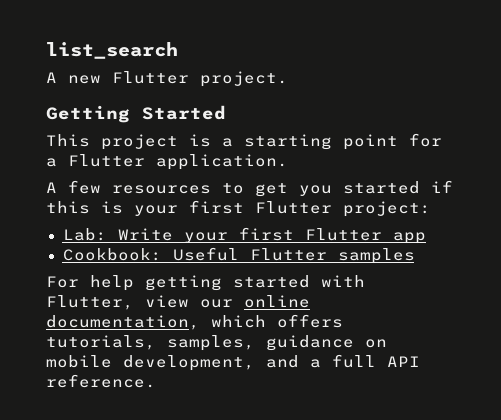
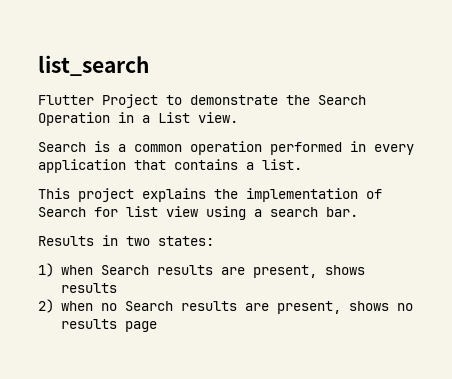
[46,71,288,87] [46,105,226,123] [46,133,442,150] [46,154,288,170] [46,180,453,197] [46,200,431,217] [62,227,426,244] [62,247,415,264] [46,275,365,291] [46,295,310,310] [46,314,343,330] [46,335,387,351] [46,354,420,371] [46,374,156,388] A new Flutter project. // Getting Started // This project is a starting point for a Flutter application. // A few resources to get you started if this is your first Flutter project: // Lab: Write your first Flutter app // Cookbook: Useful Flutter samples // For help getting started with Flutter, view our online documentation, which offers tutorials, samples, guidance on mobile development, and a full API reference. -> [38,94,366,108] [38,112,238,126] [38,141,414,155] [38,159,302,173] [38,188,382,202] [38,206,358,220] [38,235,214,246] [38,263,365,278] [60,283,117,293] [38,299,413,314] [60,319,157,332] Flutter Project to demonstrate the Search Operation in a List view. // Search is a common operation performed in every application that contains a list. // This project explains the implementation of Search for list view using a search bar. // Results in two states: // 1) when Search results are present, shows results // 2) when no Search results are present, shows no results page

